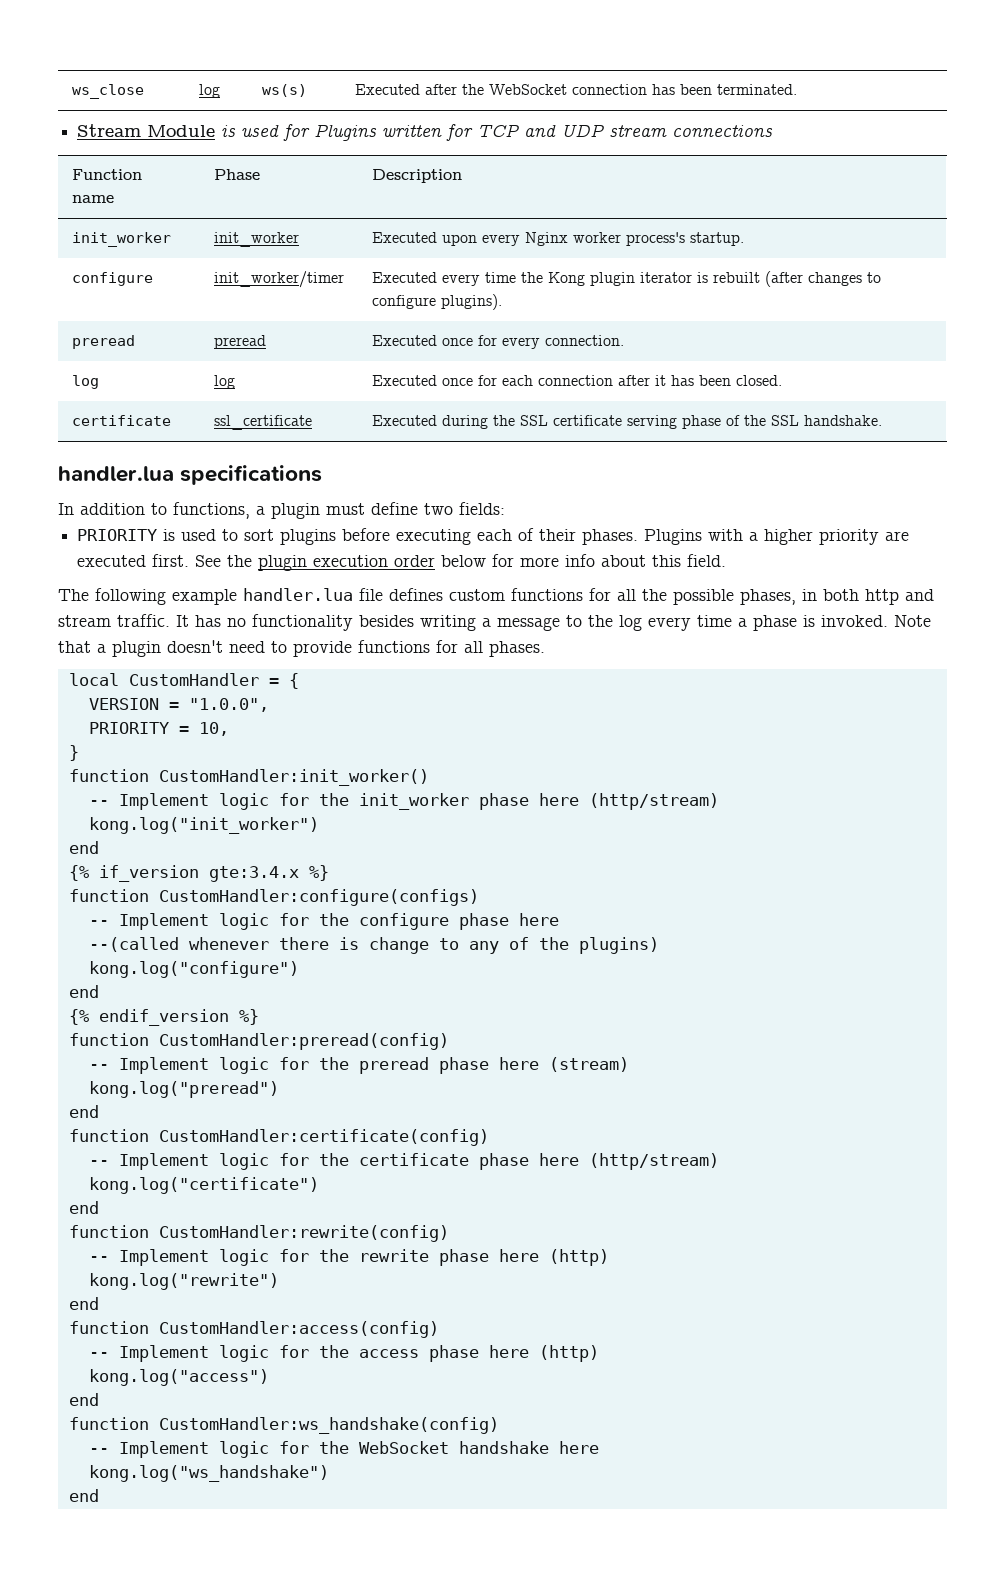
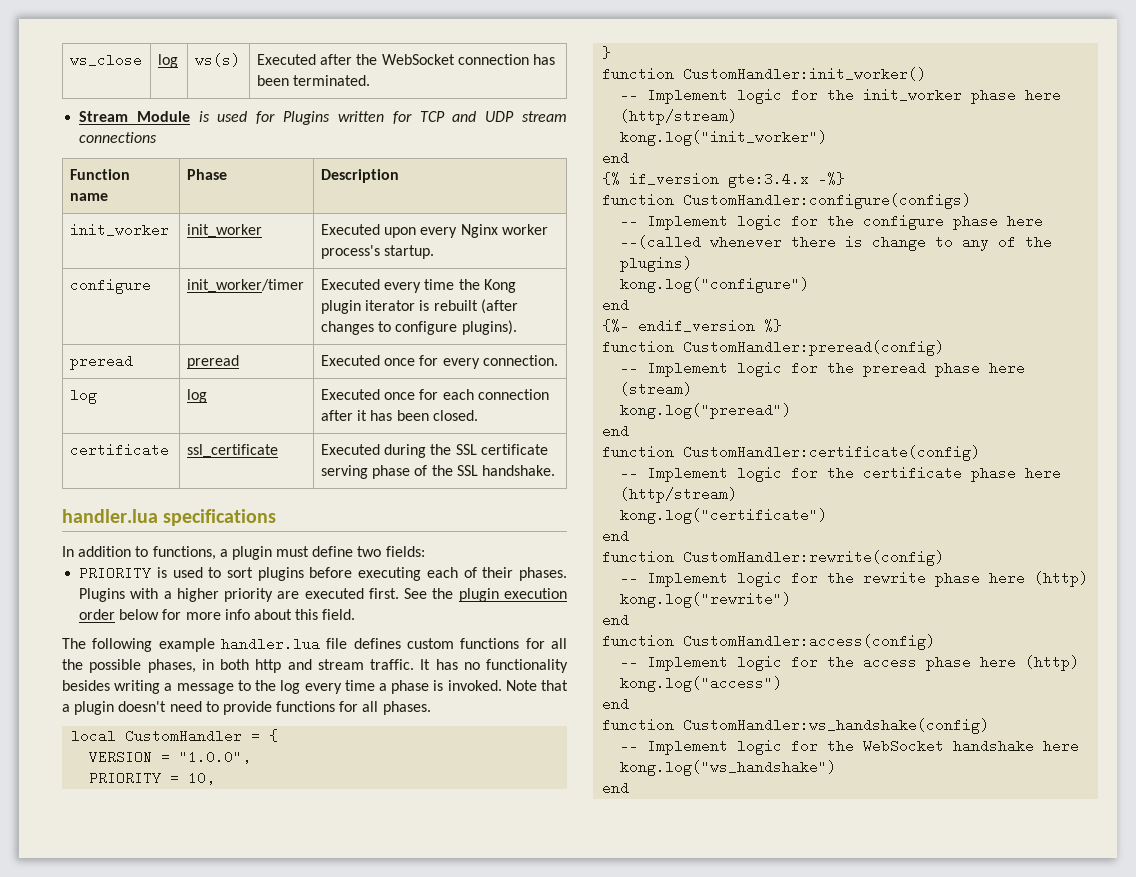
[308,865,329,881] %} -> [818,172,846,186] -%}
[68,1009,89,1025] {% -> [602,319,630,333] {%-

